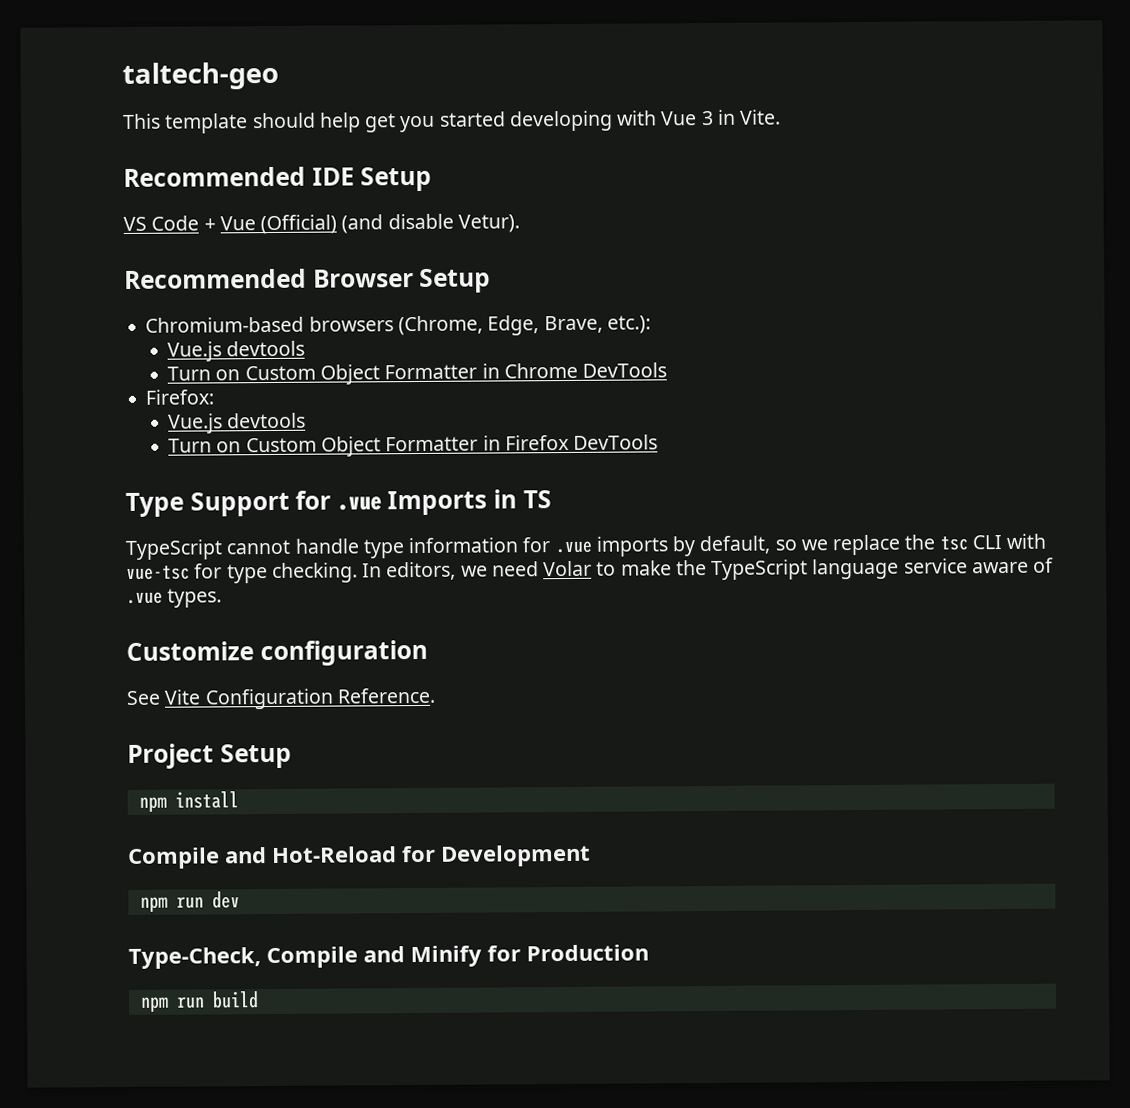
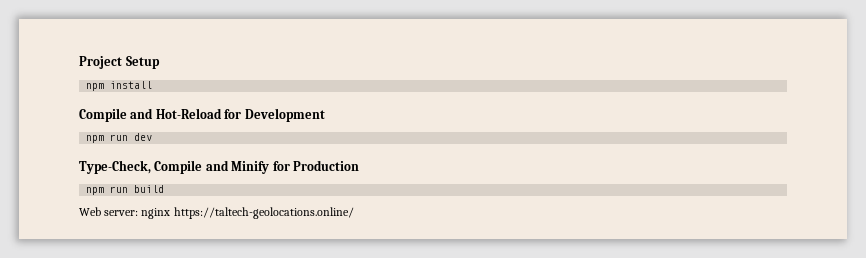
[122,61,279,90] [122,109,782,134] [123,166,433,192] [123,213,520,235] [124,268,492,293] [145,315,651,336] [167,340,306,362] [167,362,668,385] [145,389,215,405] [168,412,307,434] [168,434,659,457] [125,489,552,517] [125,533,1047,560] [126,557,1055,584] [126,588,223,608] [126,639,428,667] [126,687,436,710] taltech-geo // This template should help get you started developing with Vue 3 in Vite. // Recommended IDE Setup // VS Code + Vue (Official) (and disable Vetur). // Recommended Browser Setup // Chromium-based browsers (Chrome, Edge, Brave, etc.): // Vue.js devtools // Turn on Custom Object Formatter in Chrome DevTools // Firefox: // Vue.js devtools // Turn on Custom Object Formatter in Firefox DevTools // Type Support for .vue Imports in TS // TypeScript cannot handle type information for .vue imports by default, so we replace the tsc CLI with vue-tsc for type checking. In editors, we need Volar to make the TypeScript language service aware of .vue types. // Customize configuration // See Vite Configuration Reference. // -> (79, 62) none
(259, 1000) none -> [79,207,354,219] // Web server: nginx https://taltech-geolocations.online/

